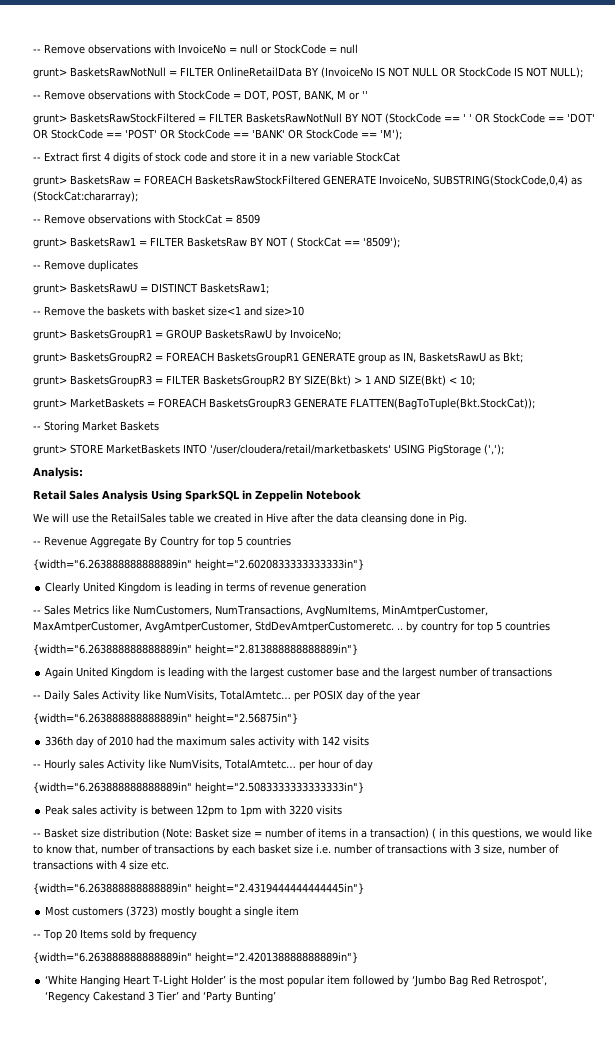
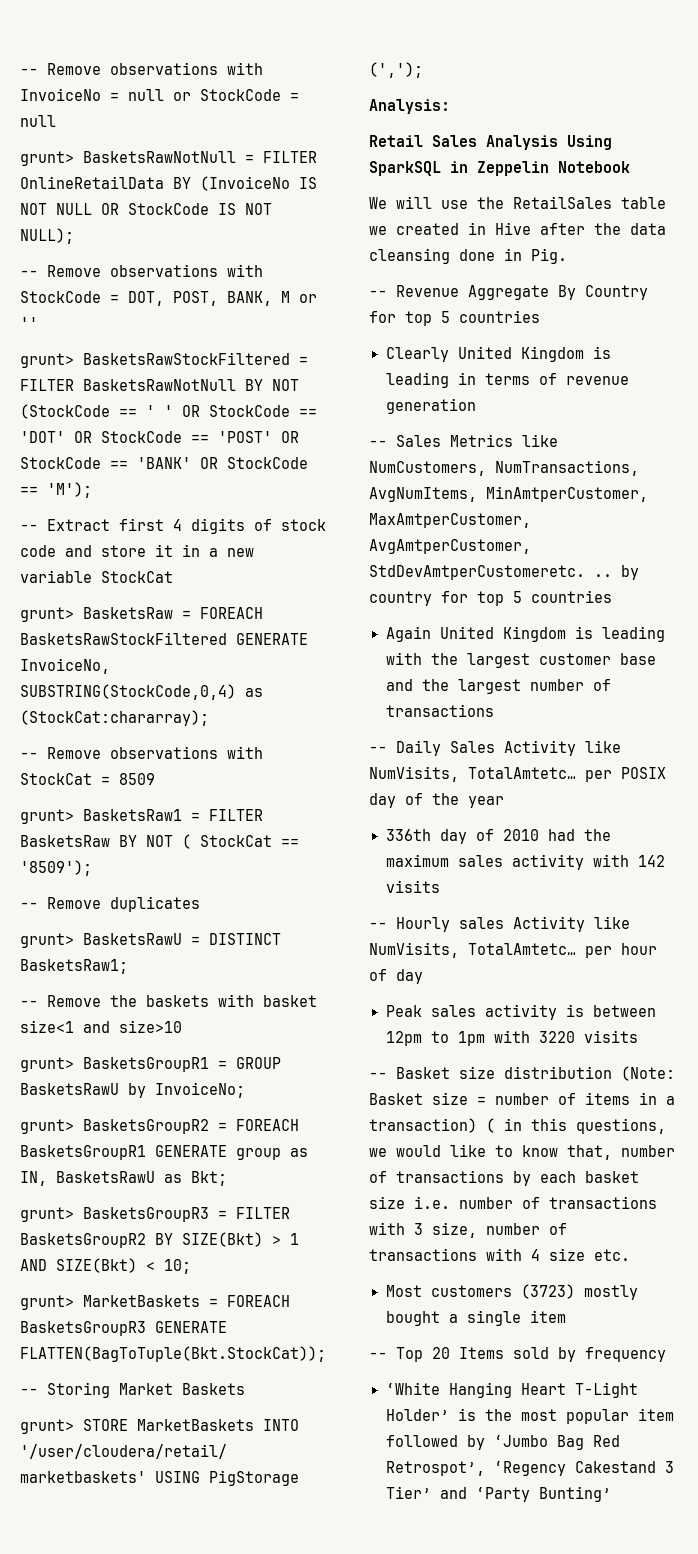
[33,559,364,571] // {width="6.263888888888889in" height="2.6020833333333333in"} -> (540, 316) none
[33,644,358,656] // {width="6.263888888888889in" height="2.813888888888889in"} -> (612, 596) none
[33,713,298,725] // {width="6.263888888888889in" height="2.56875in"} -> (504, 802) none
[33,782,364,794] // {width="6.263888888888889in" height="2.5083333333333333in"} -> (423, 976) none
[33,883,364,895] // {width="6.263888888888889in" height="2.4319444444444445in"} -> (630, 1255) none
[33,952,358,964] // {width="6.263888888888889in" height="2.420138888888889in"} -> (666, 1354) none

